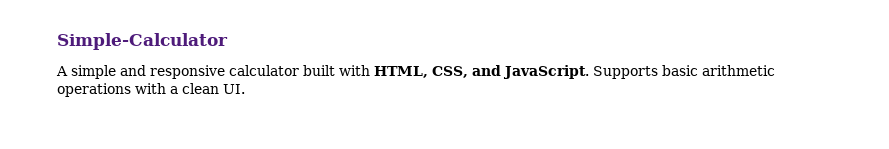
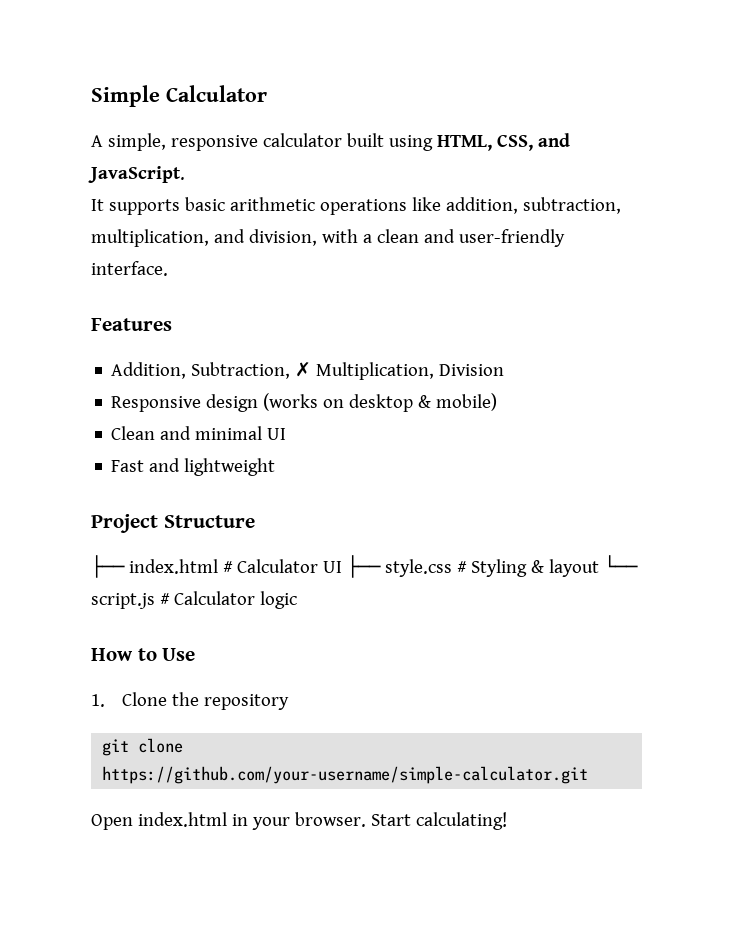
[57,33,228,50] Simple-Calculator -> [91,85,267,107] Simple Calculator
[71,65,146,79] simple and -> [107,133,166,151] simple,
[339,65,370,76] with -> [388,135,433,151] using
[593,66,658,79] Supports -> [91,199,180,215] // It supports
[135,83,245,94] with a clean UI. -> [411,197,621,214] [91,229,565,247] [91,261,168,276] [91,318,172,331] [111,362,505,380] [111,393,498,412] [111,426,287,440] [111,458,276,476] [91,514,255,533] [91,555,638,578] [91,591,297,609] [91,648,196,661] [91,692,289,710] [102,738,184,756] [102,766,589,784] [91,812,507,830] like addition, subtraction, multiplication, and division, with a clean and user-friendly interface. // Features // Addition, Subtraction, ✗ Multiplication, Division // Responsive design (works on desktop & mobile) // Clean and minimal UI // Fast and lightweight // Project Structure // ├── index.html # Calculator UI ├── style.css # Styling & layout └── script.js # Calculator logic // How to Use // 1. Clone the repository // git clone https://github.com/your-username/simple-calculator.git // Open index.html in your browser. Start calculating!

